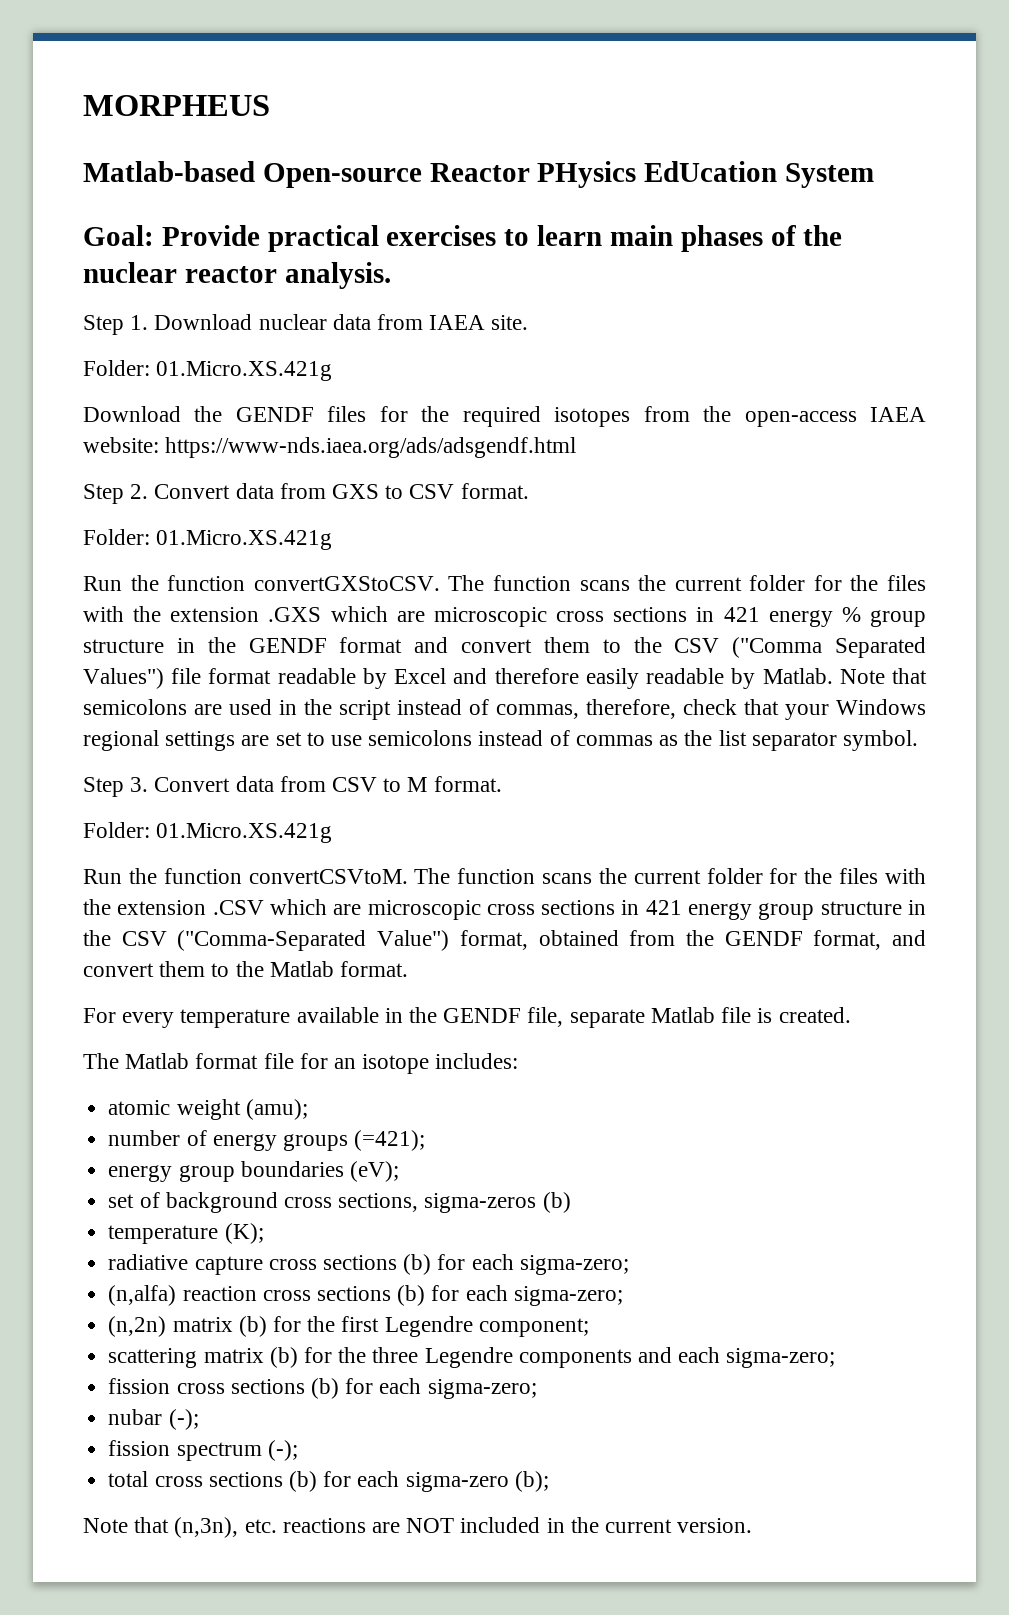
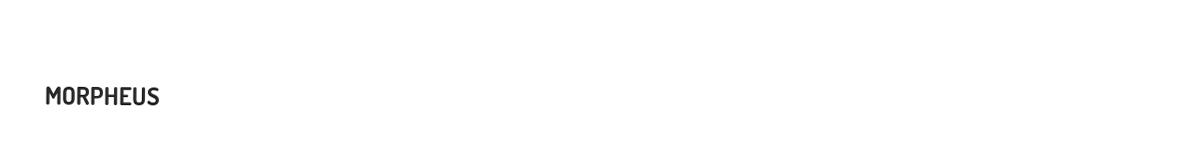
[83,161,875,188] [83,225,843,252] [83,262,391,289] [83,314,529,335] [83,360,333,381] [83,406,926,427] [83,437,577,458] [83,483,529,504] [83,529,333,550] [83,575,927,591] [83,606,927,627] [83,637,927,658] [83,668,928,689] [83,699,926,720] [83,730,918,751] [83,776,502,797] [83,822,333,843] [83,868,926,884] [83,899,926,920] [83,930,927,951] [83,961,409,977] [83,1007,851,1028] [83,1053,519,1074] [108,1099,308,1120] [108,1130,426,1151] [108,1161,399,1182] [108,1192,571,1213] [108,1223,264,1244] [108,1254,629,1275] [108,1285,623,1306] [108,1316,589,1337] [108,1347,836,1368] [108,1378,537,1399] [108,1409,199,1430] [108,1440,298,1461] [108,1471,549,1492] [83,1517,753,1538] // Matlab-based Open-source Reactor PHysics EdUcation System // Goal: Provide practical exercises to learn main phases of the nuclear reactor analysis. // Step 1. Download nuclear data from IAEA site. // Folder: 01.Micro.XS.421g // Download the GENDF files for the required isotopes from the open-access IAEA website: https://www-nds.iaea.org/ads/adsgendf.html // Step 2. Convert data from GXS to CSV format. // Folder: 01.Micro.XS.421g // Run the function convertGXStoCSV. The function scans the current folder for the files with the extension .GXS which are microscopic cross sections in 421 energy % group structure in the GENDF format and convert them to the CSV ("Comma Separated Values") file format readable by Excel and therefore easily readable by Matlab. Note that semicolons are used in the script instead of commas, therefore, check that your Windows regional settings are set to use semicolons instead of commas as the list separator symbol. // Step 3. Convert data from CSV to M format. // Folder: 01.Micro.XS.421g // Run the function convertCSVtoM. The function scans the current folder for the files with the extension .CSV which are microscopic cross sections in 421 energy group structure in the CSV ("Comma-Separated Value") format, obtained from the GENDF format, and convert them to the Matlab format. // For every temperature available in the GENDF file, separate Matlab file is created. // The Matlab format file for an isotope includes: // atomic weight (amu); // number of energy groups (=421); // energy group boundaries (eV); // set of background cross sections, sigma-zeros (b) // temperature (K); // radiative capture cross sections (b) for each sigma-zero; // (n,alfa) reaction cross sections (b) for each sigma-zero; // (n,2n) matrix (b) for the first Legendre component; // scattering matrix (b) for the three Legendre components and each sigma-zero; // fission cross sections (b) for each sigma-zero; // nubar (-); // fission spectrum (-); // total cross sections (b) for each sigma-zero (b); // Note that (n,3n), etc. reactions are NOT included in the current version. -> (160, 96) none

